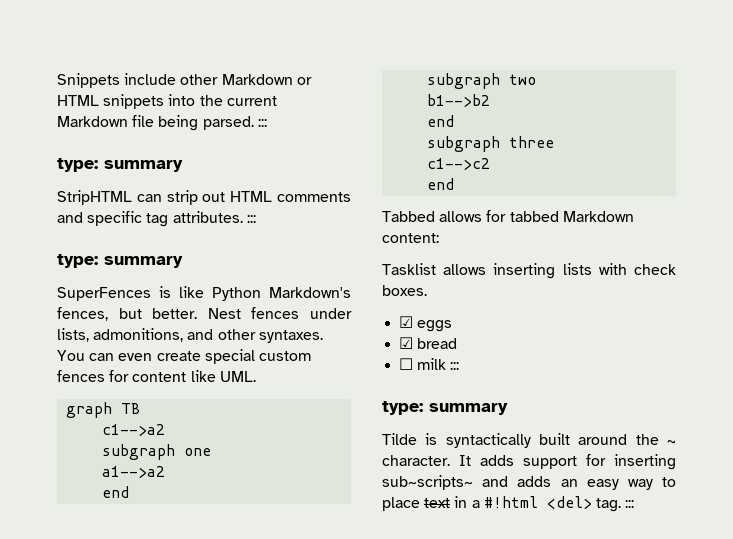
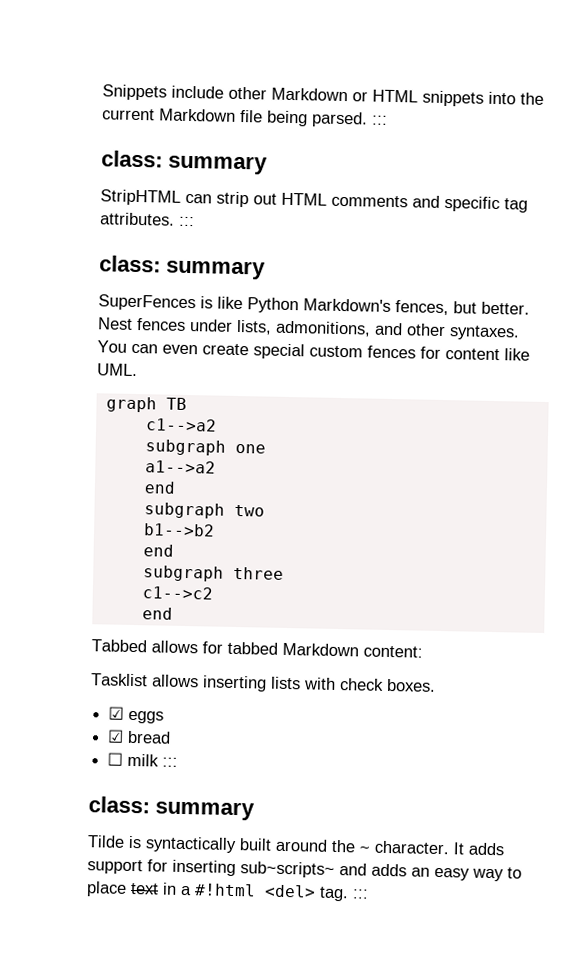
[57,158,98,172] type: -> [101,150,163,168] class:
[57,254,98,268] type: -> [99,255,161,273] class:
[382,401,423,415] type: -> [88,796,150,814] class:

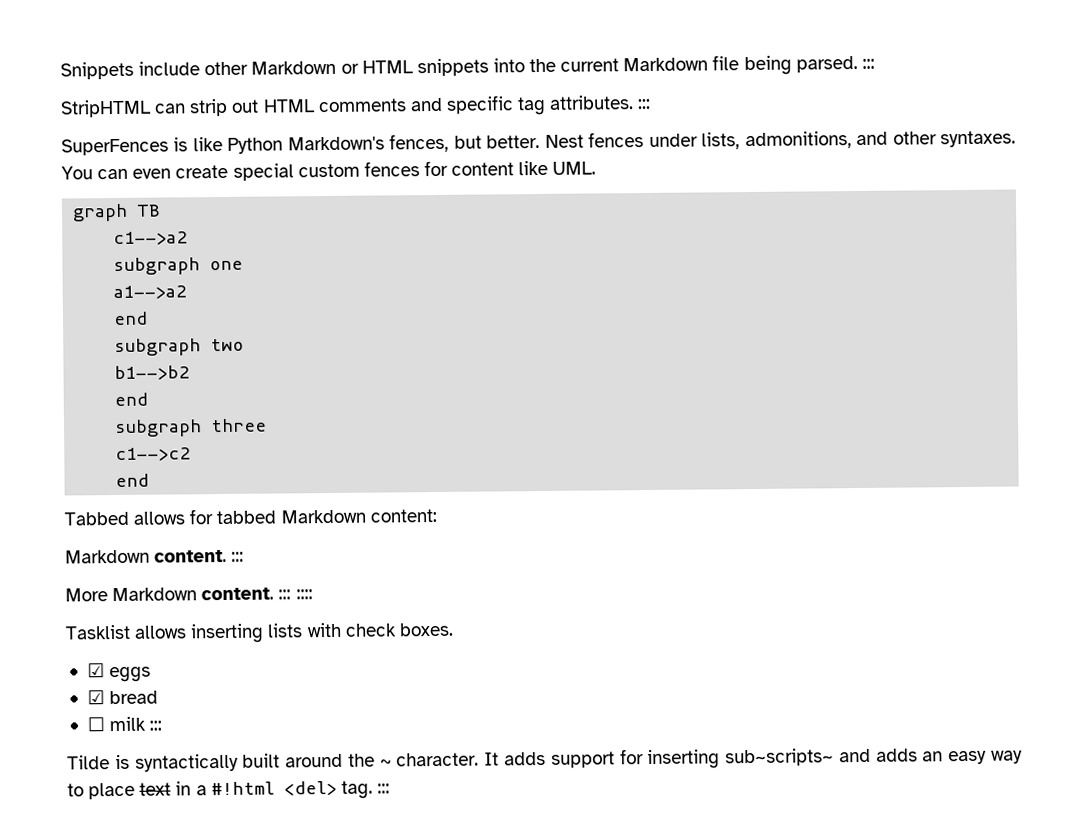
[101,150,268,175] // class: summary -> (875, 63) none
[99,255,266,280] // class: summary -> (652, 104) none
(423, 651) none -> [65,549,245,564] [65,587,313,602] // Markdown content. ::: // More Markdown content. ::: ::::
[88,796,255,821] // class: summary -> (163, 725) none

